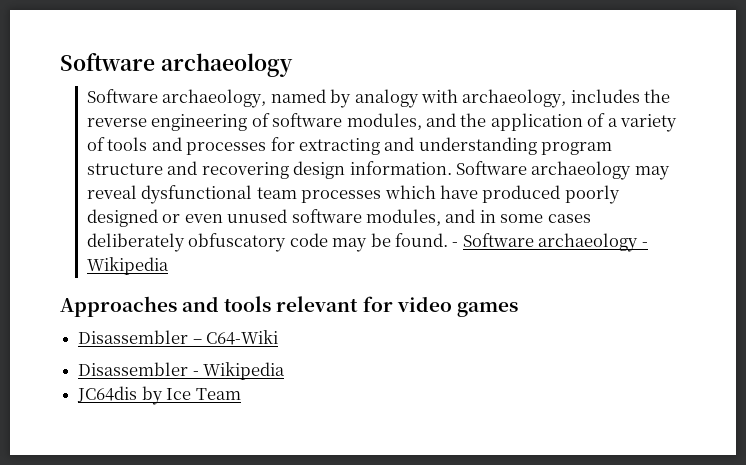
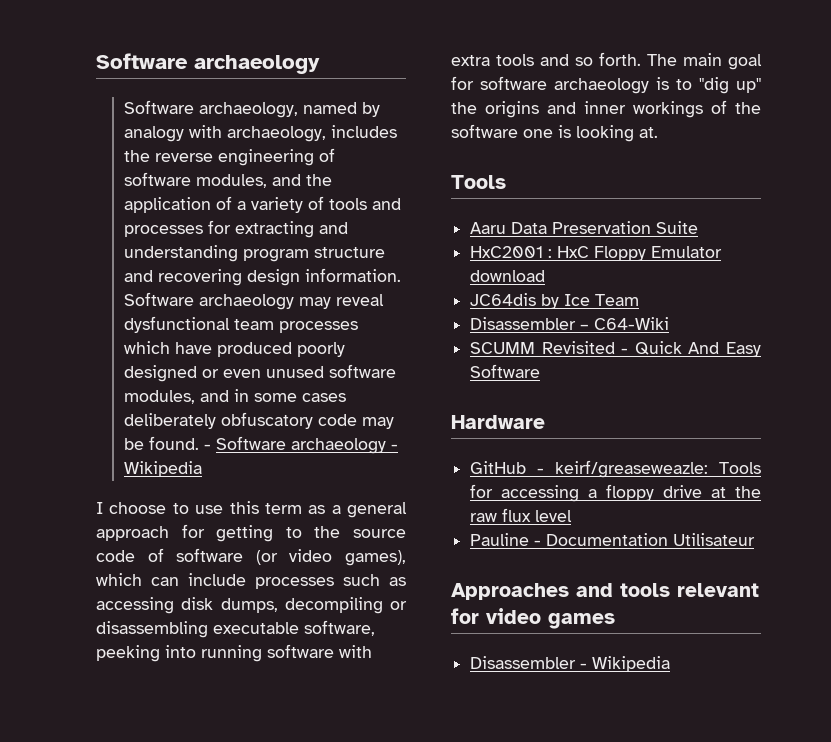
(169, 266) none -> [96,501,407,518] [96,524,406,542] [96,548,406,566] [96,573,406,589] [96,597,407,614] [96,620,375,638] [96,644,372,662] [451,52,762,70] [451,76,761,94] [451,100,761,118] [451,124,658,142] [451,175,506,189] [470,221,699,234] [470,246,723,261] [470,270,546,282] [470,293,640,309] [470,317,670,330] [470,341,761,357] [470,364,541,378] [451,415,545,429] [470,460,761,478] [470,484,761,502] [470,508,573,522] [470,533,756,546] // I choose to use this term as a general approach for getting to the source code of software (or video games), which can include processes such as accessing disk dumps, decompiling or disassembling executable software, peeking into running software with extra tools and so forth. The main goal for software archaeology is to "dig up" the origins and inner workings of the software one is looking at. // Tools // Aaru Data Preservation Suite // HxC2001 : HxC Floppy Emulator download // JC64dis by Ice Team // Disassembler – C64-Wiki // SCUMM Revisited - Quick And Easy Software // Hardware // GitHub - keirf/greaseweazle: Tools for accessing a floppy drive at the raw flux level // Pauline - Documentation Utilisateur
[78,330,279,345] // Disassembler – C64-Wiki -> (615, 621) none
[77,386,241,405] // JC64dis by Ice Team -> (671, 664) none

